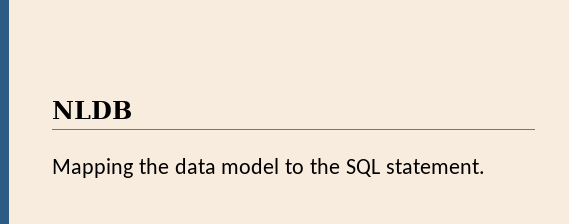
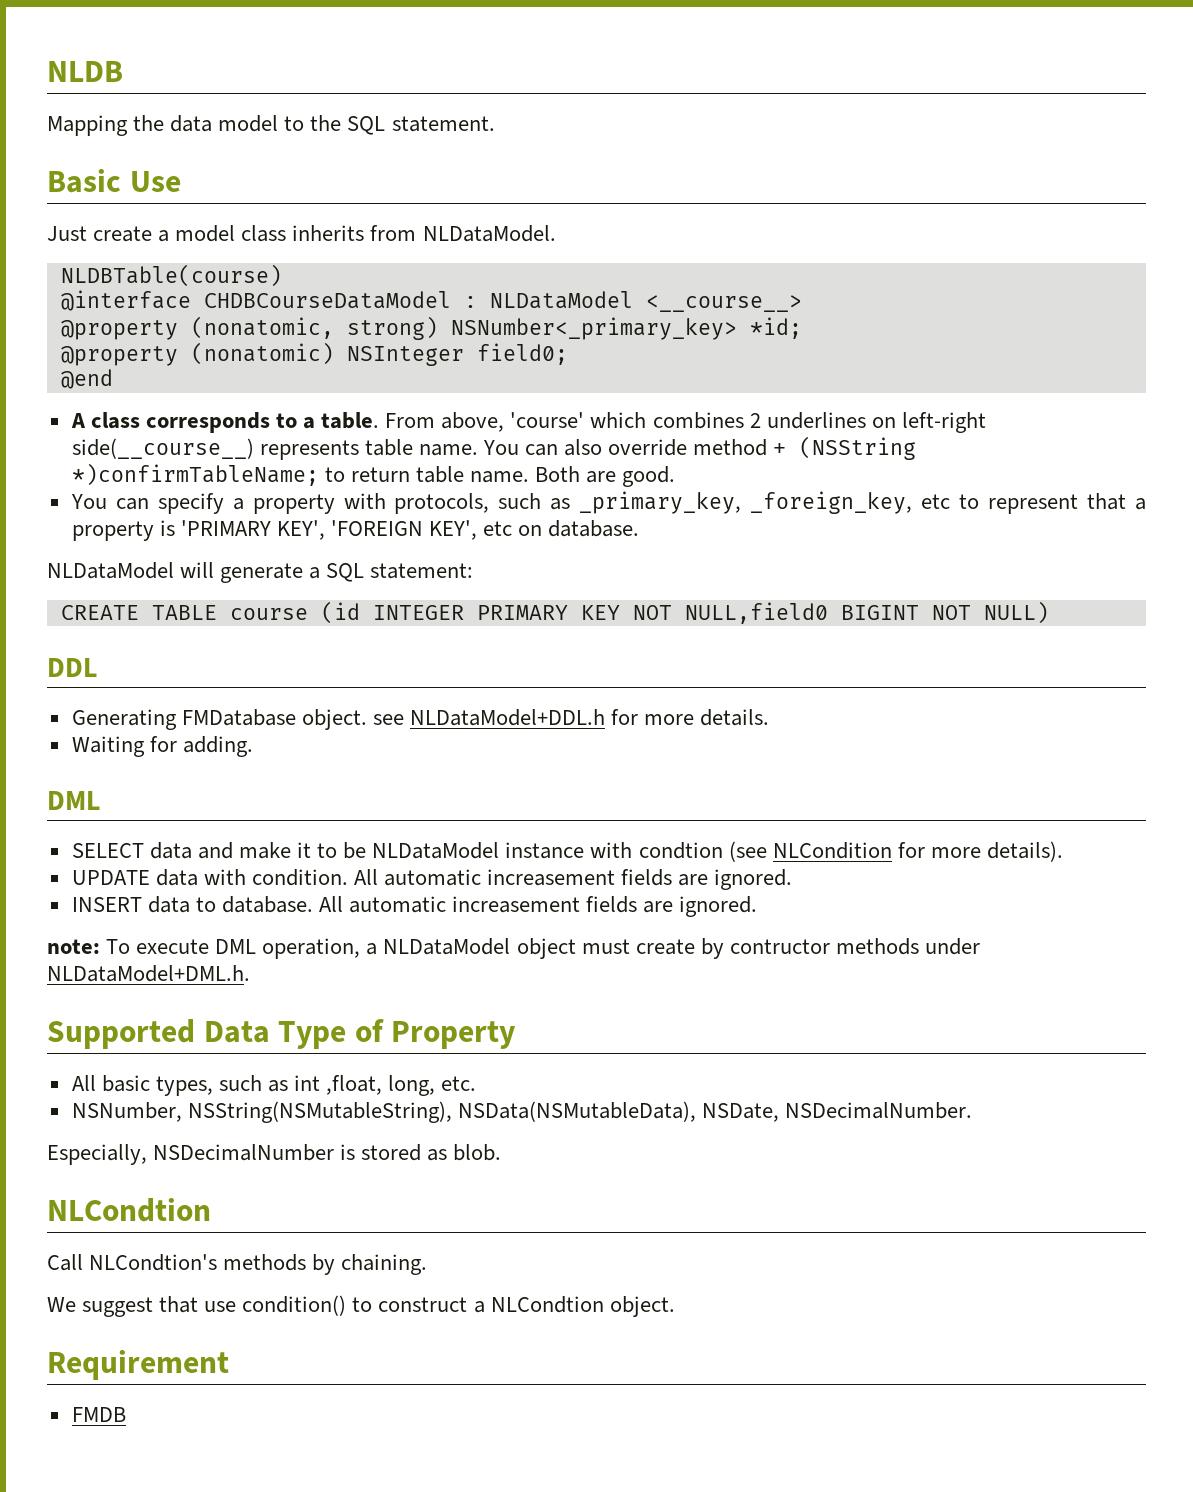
(485, 166) none -> [47,169,181,193] [47,225,556,242] [60,264,282,287] [60,290,802,312] [60,316,802,340] [60,342,568,366] [60,369,113,389] [70,412,986,433] [71,436,917,460] [71,463,676,487] [70,491,1147,514] [71,520,640,541] [47,562,474,583] [60,601,1049,624] [47,658,98,677] [71,709,770,730] [71,736,253,757] [47,791,101,810] [71,841,1063,862] [71,869,793,890] [71,896,758,917] [47,938,980,959] [47,965,250,982] [47,1019,517,1049] [71,1075,477,1096] [71,1101,973,1123] [47,1144,502,1165] [47,1198,211,1222] [47,1254,428,1275] [47,1295,675,1317] [47,1350,229,1380] [71,1407,126,1422] // Basic Use // Just create a model class inherits from NLDataModel. // NLDBTable(course) // @interface CHDBCourseDataModel : NLDataModel <__course__> // @property (nonatomic, strong) NSNumber<_primary_key> *id; // @property (nonatomic) NSInteger field0; // @end // A class corresponds to a table. From above, 'course' which combines 2 underlines on left-right side(__course__) represents table name. You can also override method + (NSString *)confirmTableName; to return table name. Both are good. // You can specify a property with protocols, such as _primary_key, _foreign_key, etc to represent that a property is 'PRIMARY KEY', 'FOREIGN KEY', etc on database. // NLDataModel will generate a SQL statement: // CREATE TABLE course (id INTEGER PRIMARY KEY NOT NULL,field0 BIGINT NOT NULL) // DDL // Generating FMDatabase object. see NLDataModel+DDL.h for more details. // Waiting for adding. // DML // SELECT data and make it to be NLDataModel instance with condtion (see NLCondition for more details). // UPDATE data with condition. All automatic increasement fields are ignored. // INSERT data to database. All automatic increasement fields are ignored. // note: To execute DML operation, a NLDataModel object must create by contructor methods under NLDataModel+DML.h. // Supported Data Type of Property // All basic types, such as int ,float, long, etc. // NSNumber, NSString(NSMutableString), NSData(NSMutableData), NSDate, NSDecimalNumber. // Especially, NSDecimalNumber is stored as blob. // NLCondtion // Call NLCondtion's methods by chaining. // We suggest that use condition() to construct a NLCondtion object. // Requirement // FMDB

